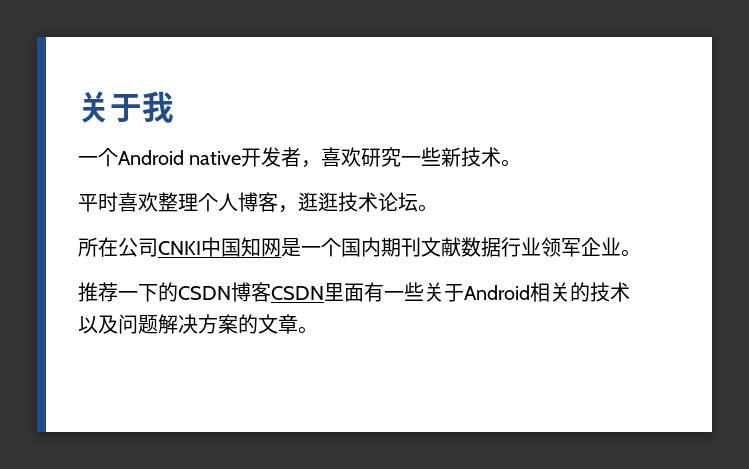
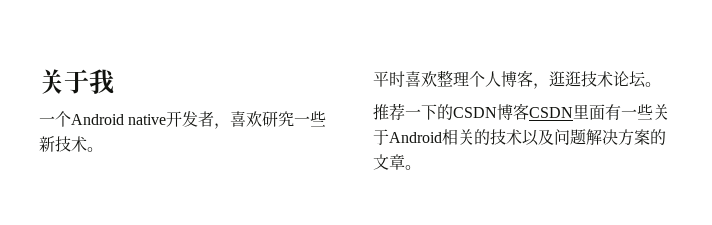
[78,237,641,257] // 所在公司CNKI中国知网是一个国内期刊文献数据行业领军企业。 -> (661, 84) none

